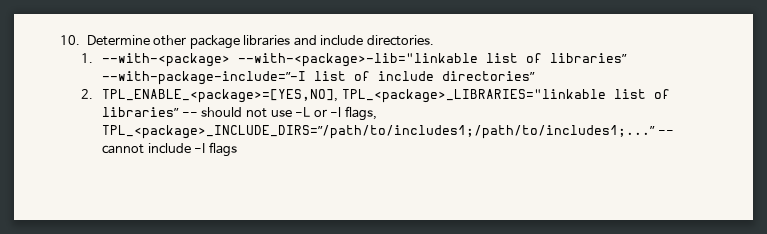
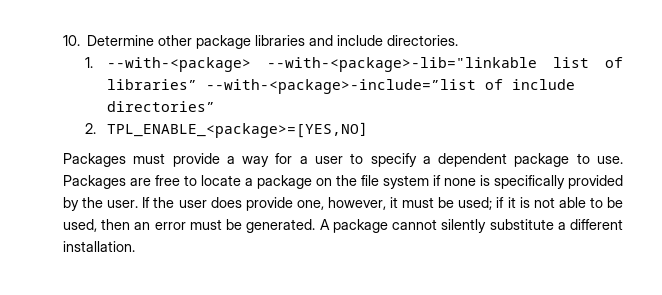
[102,71,347,85] --with-package-include=”-I list -> [206,79,477,94] --with-<package>-include=”list
[102,89,670,103] [102,106,377,121] [102,125,674,139] [102,142,237,157] TPL_ENABLE_<package>=[YES,NO], TPL_<package>_LIBRARIES="linkable list of libraries” -- should not use -L or -l flags, TPL_<package>_INCLUDE_DIRS=”/path/to/includes1;/path/to/includes1;...” -- cannot include -I flags -> [107,122,369,138] [63,153,623,167] [63,175,623,189] [63,197,624,211] [63,219,623,233] [63,241,135,252] TPL_ENABLE_<package>=[YES,NO] // Packages must provide a way for a user to specify a dependent package to use. Packages are free to locate a package on the file system if none is specifically provided by the user. If the user does provide one, however, it must be used; if it is not able to be used, then an error must be generated. A package cannot silently substitute a different installation.

